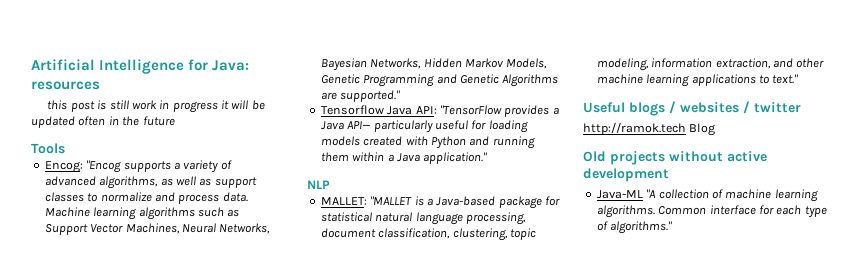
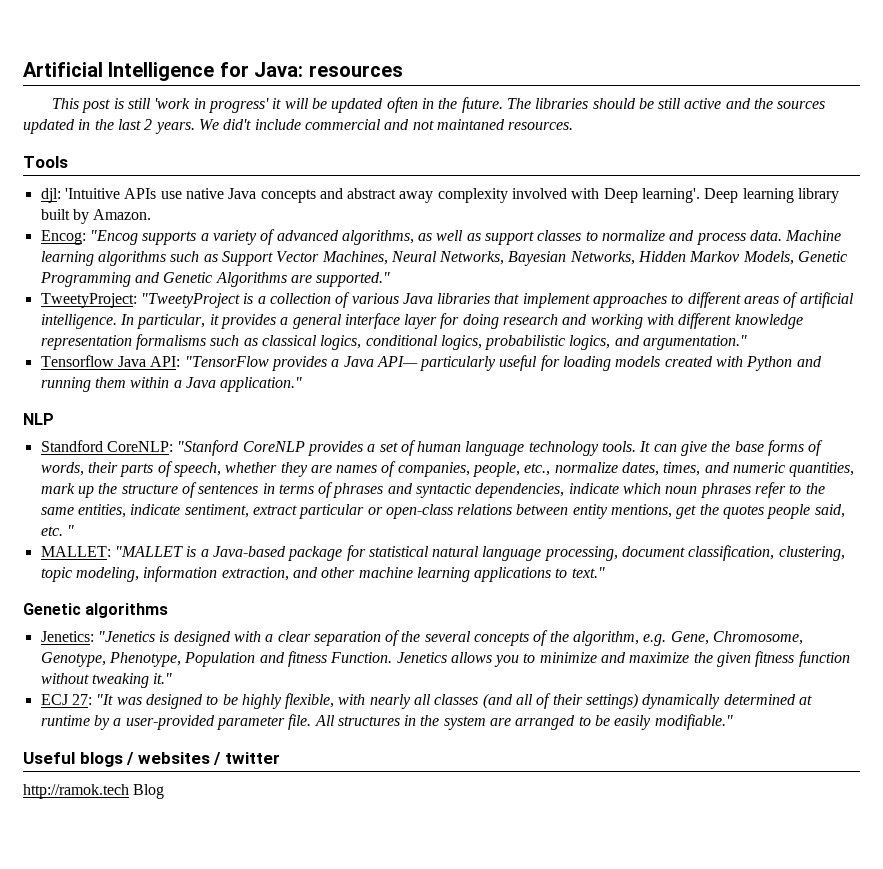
[47,100,68,110] this -> [52,98,80,109] This
[131,100,218,113] work in progress -> [154,98,269,113] 'work in progress'
[142,116,175,126] [31,143,65,154] future // Tools -> [461,97,826,113] [23,119,574,134] [23,156,68,168] [40,188,840,203] [40,209,152,224] future. The libraries should be still active and the sources updated in the last 2 years. We did't include commercial and not maintaned resources. // Tools // djl: 'Intuitive APIs use native Java concepts and abstract away complexity involved with Deep learning'. Deep learning library built by Amazon.
(401, 96) none -> [40,292,854,308] [40,313,803,329] [40,334,748,350] // TweetyProject: "TweetyProject is a collection of various Java libraries that implement approaches to different areas of artificial intelligence. In particular, it provides a general interface layer for doing research and working with different knowledge representation formalisms such as classical logics, conditional logics, probabilistic logics, and argumentation."
(330, 184) none -> [40,440,824,456] [40,461,855,477] [40,482,825,498] [40,504,845,519] [40,525,74,536] // Standford CoreNLP: "Stanford CoreNLP provides a set of human language technology tools. It can give the base forms of words, their parts of speech, whether they are names of companies, people, etc., normalize dates, times, and numeric quantities, mark up the structure of sentences in terms of phrases and syntactic dependencies, indicate which noun phrases refer to the same entities, indicate sentiment, extract particular or open-class relations between entity mentions, get the quotes people said, etc. "
(799, 79) none -> [23,603,169,618] [40,630,804,646] [40,651,850,667] [40,673,173,688] [40,693,813,709] [40,714,733,730] // Genetic algorithms // Jenetics: "Jenetics is designed with a clear separation of the several concepts of the algorithm, e.g. Gene, Chromosome, Genotype, Phenotype, Population and fitness Function. Jenetics allows you to minimize and maximize the given fitness function without tweaking it." // ECJ 27: "It was designed to be highly flexible, with nearly all classes (and all of their settings) dynamically determined at runtime by a user-provided parameter file. All structures in the system are arranged to be easily modifiable."
[583,151,767,165] [583,168,669,182] [596,189,818,202] [596,205,827,218] [596,221,673,234] // Old projects without active development // Java-ML "A collection of machine learning algorithms. Common interface for each type of algorithms." -> (165, 791) none

